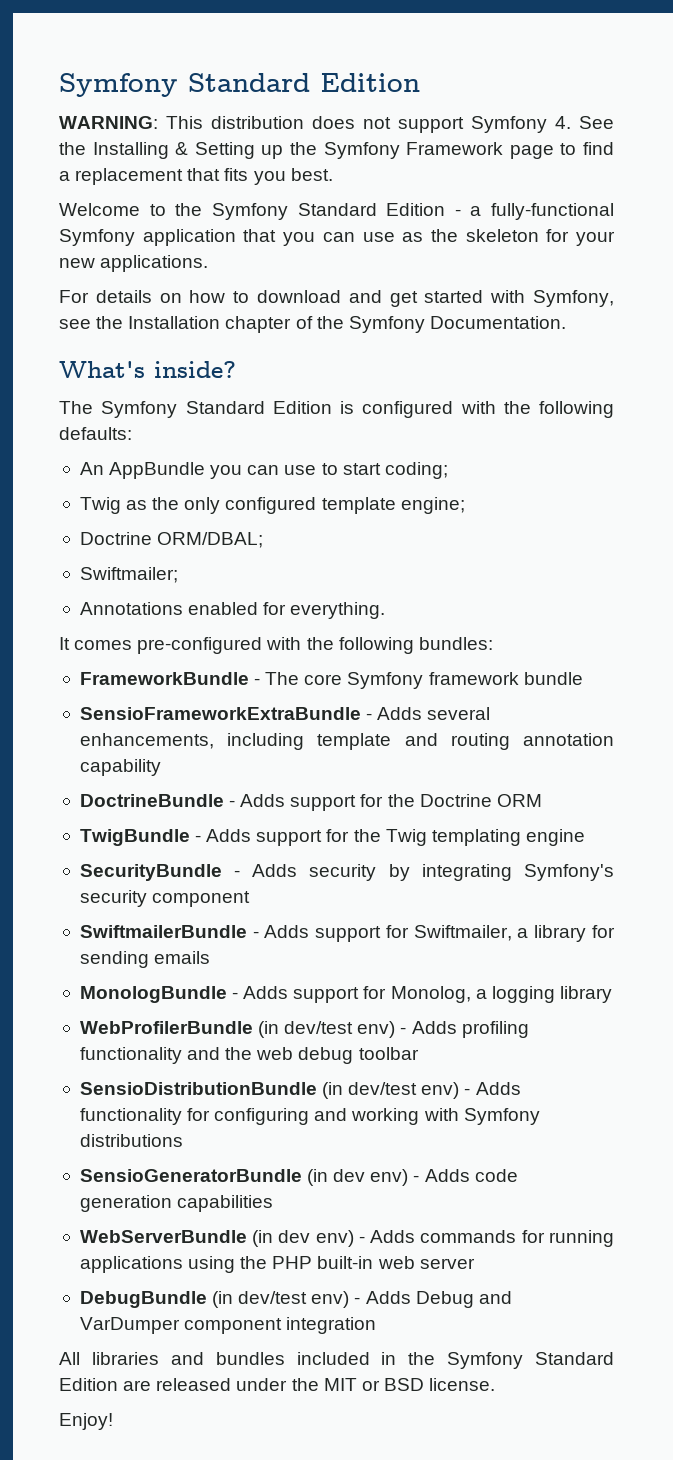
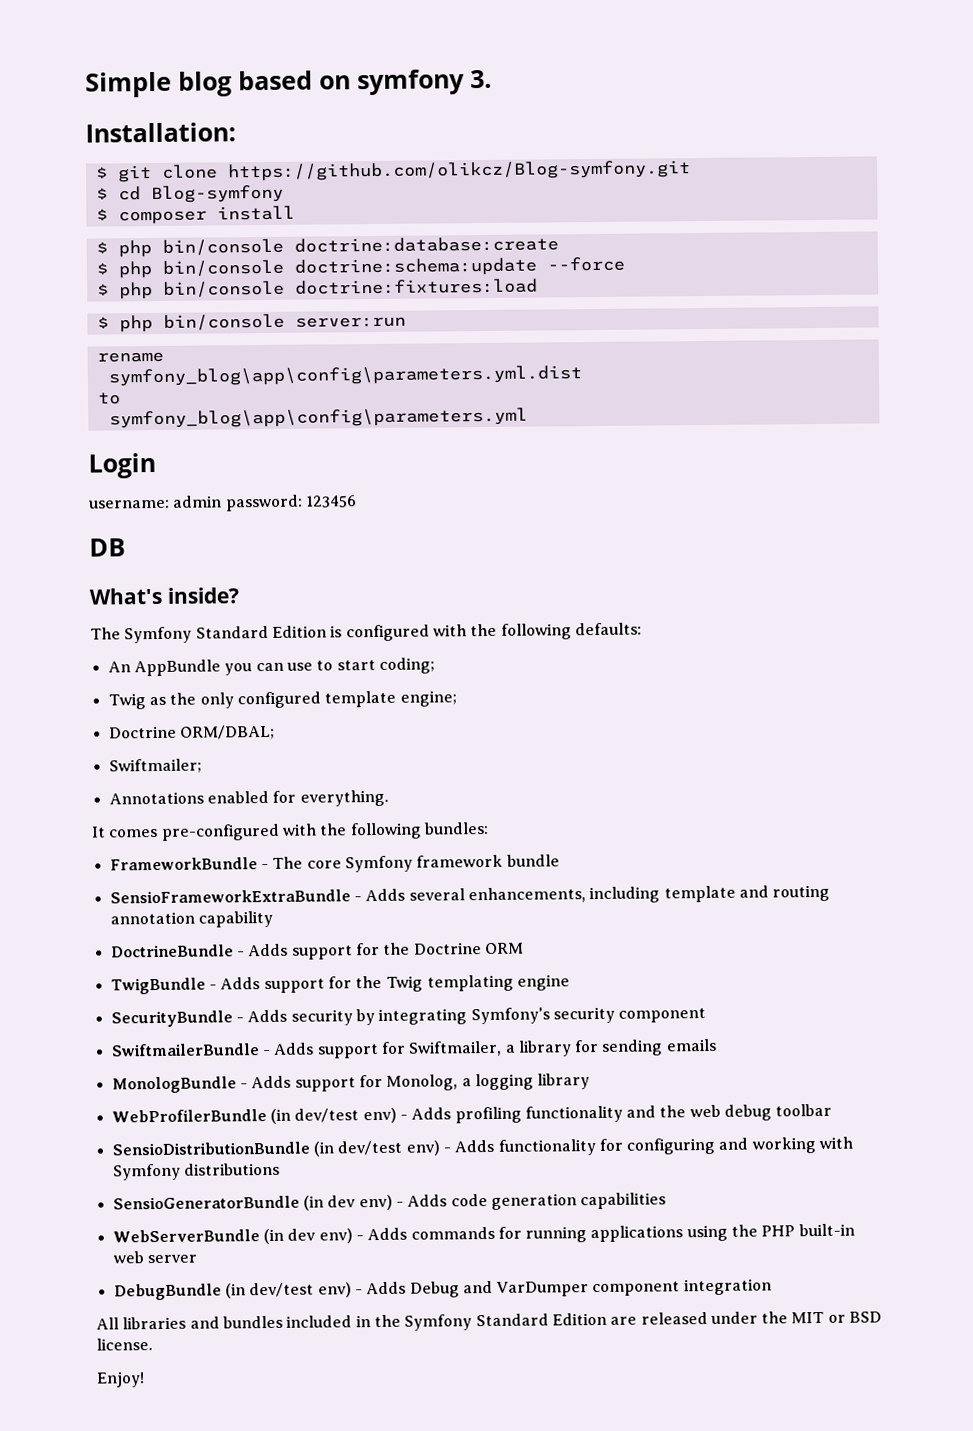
[59,73,420,97] [59,116,614,133] [59,142,615,159] [59,168,333,185] [59,203,614,220] [59,229,615,246] [59,255,209,272] [59,290,615,307] [59,316,566,333] Symfony Standard Edition // WARNING: This distribution does not support Symfony 4. See the Installing & Setting up the Symfony Framework page to find a replacement that fits you best. // Welcome to the Symfony Standard Edition - a fully-functional Symfony application that you can use as the skeleton for your new applications. // For details on how to download and get started with Symfony, see the Installation chapter of the Symfony Documentation. -> [85,69,492,98] [85,122,236,143] [95,160,691,183] [95,184,284,204] [95,205,295,225] [95,236,559,258] [95,256,625,279] [96,278,538,300] [96,313,406,333] [96,351,164,363] [107,365,582,387] [97,392,121,405] [108,407,528,429] [88,452,156,479] [89,494,357,512] [89,538,126,557] Simple blog based on symfony 3. // Installation: // $ git clone https://github.com/olikcz/Blog-symfony.git // $ cd Blog-symfony // $ composer install // $ php bin/console doctrine:database:create // $ php bin/console doctrine:schema:update --force // $ php bin/console doctrine:fixtures:load // $ php bin/console server:run // rename // symfony_blog\app\config\parameters.yml.dist // to // symfony_blog\app\config\parameters.yml // Login // username: admin password: 123456 // DB

